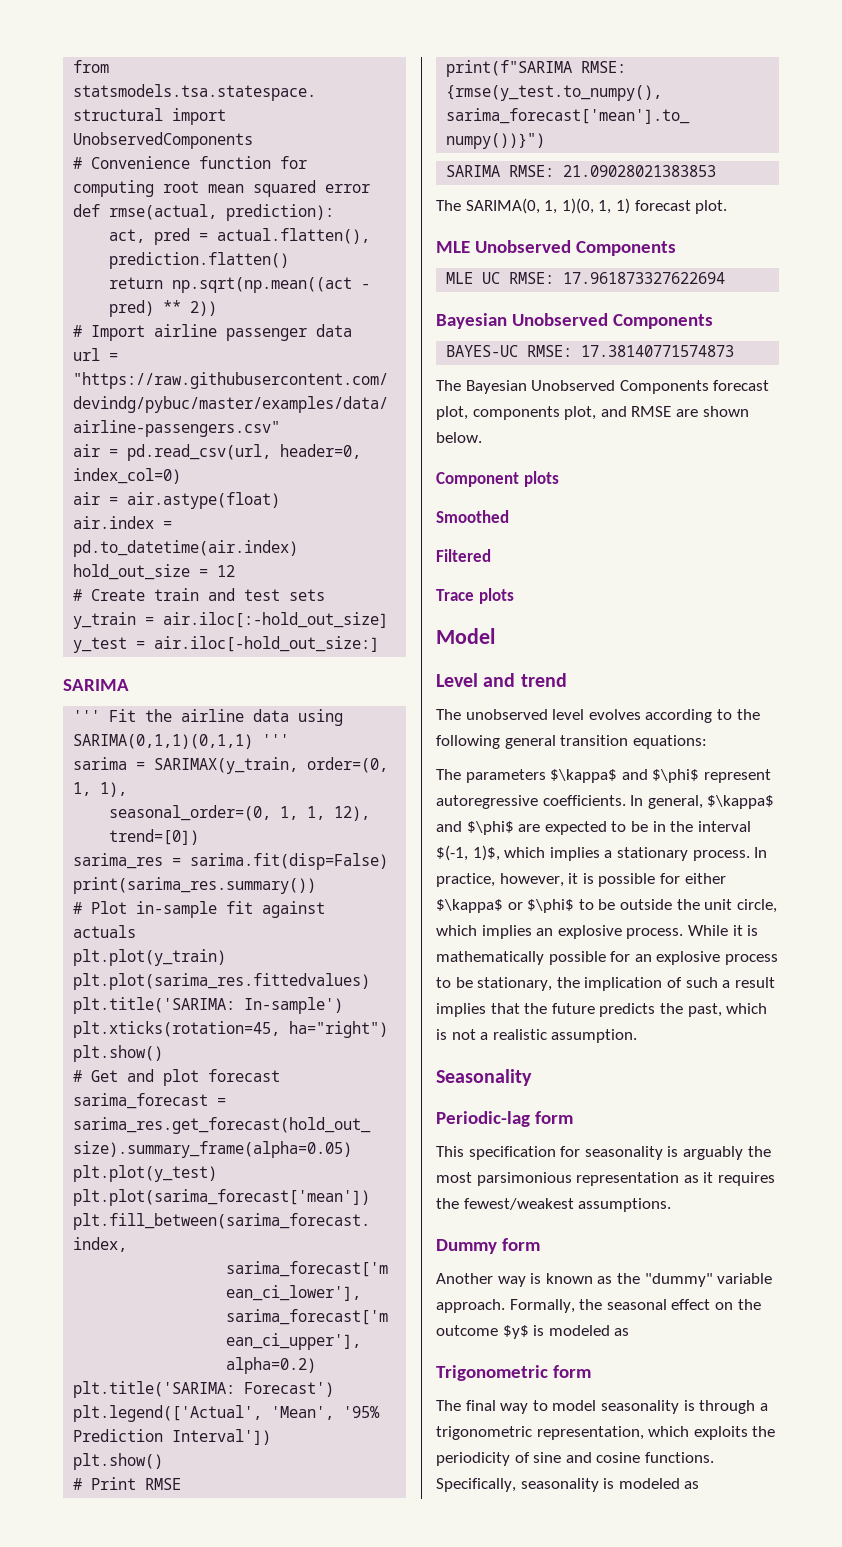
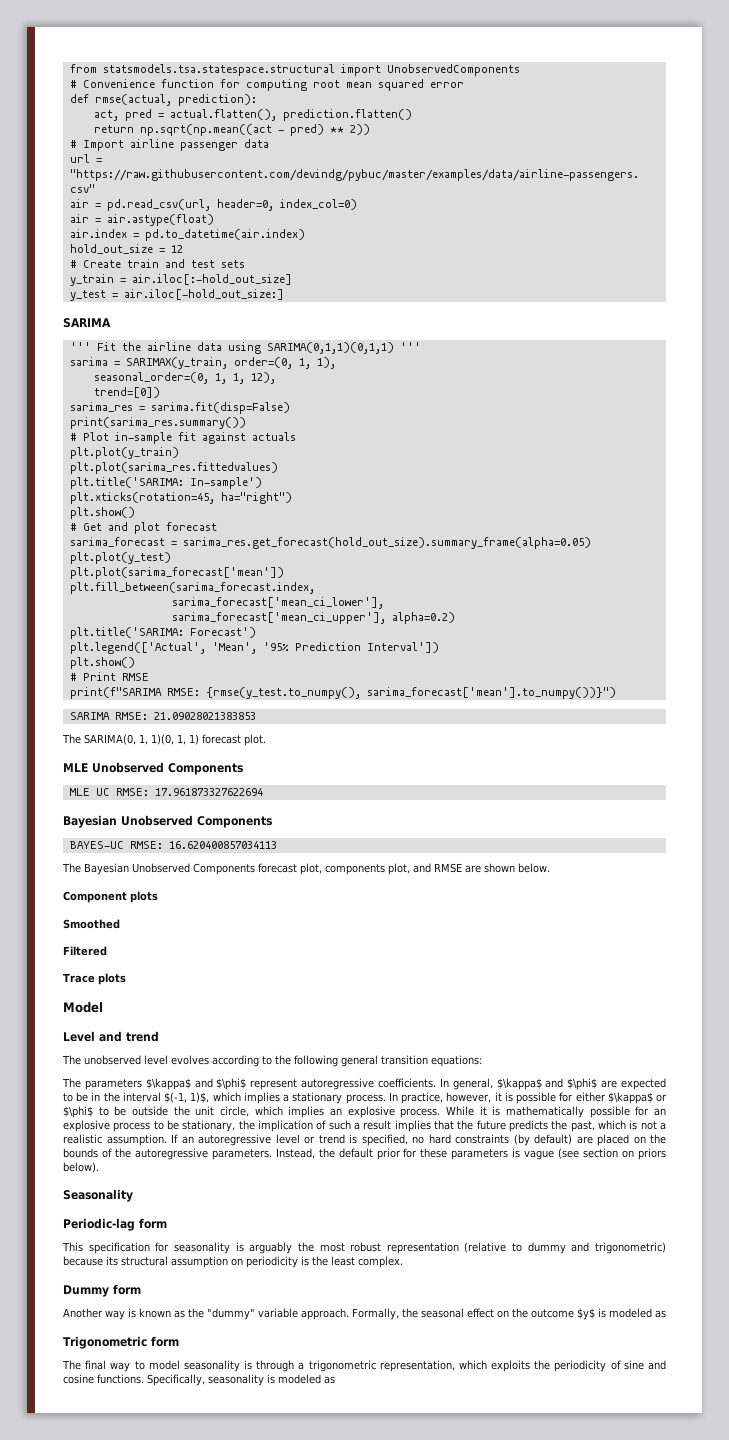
[581,345,735,357] 17.38140771574873 -> [168,841,277,849] 16.620400857034113
(638, 1036) none -> [171,1134,666,1146] [63,1148,667,1160] [63,1162,99,1173] If an autoregressive level or trend is specified, no hard constraints (by default) are placed on the bounds of the autoregressive parameters. Instead, the default prior for these parameters is vague (see section on priors below).
[476,1172,775,1186] [436,1198,672,1212] parsimonious representation as it requires the fewest/weakest assumptions. -> [350,1242,667,1254] [63,1256,403,1268] robust representation (relative to dummy and trigonometric) because its structural assumption on periodicity is the least complex.

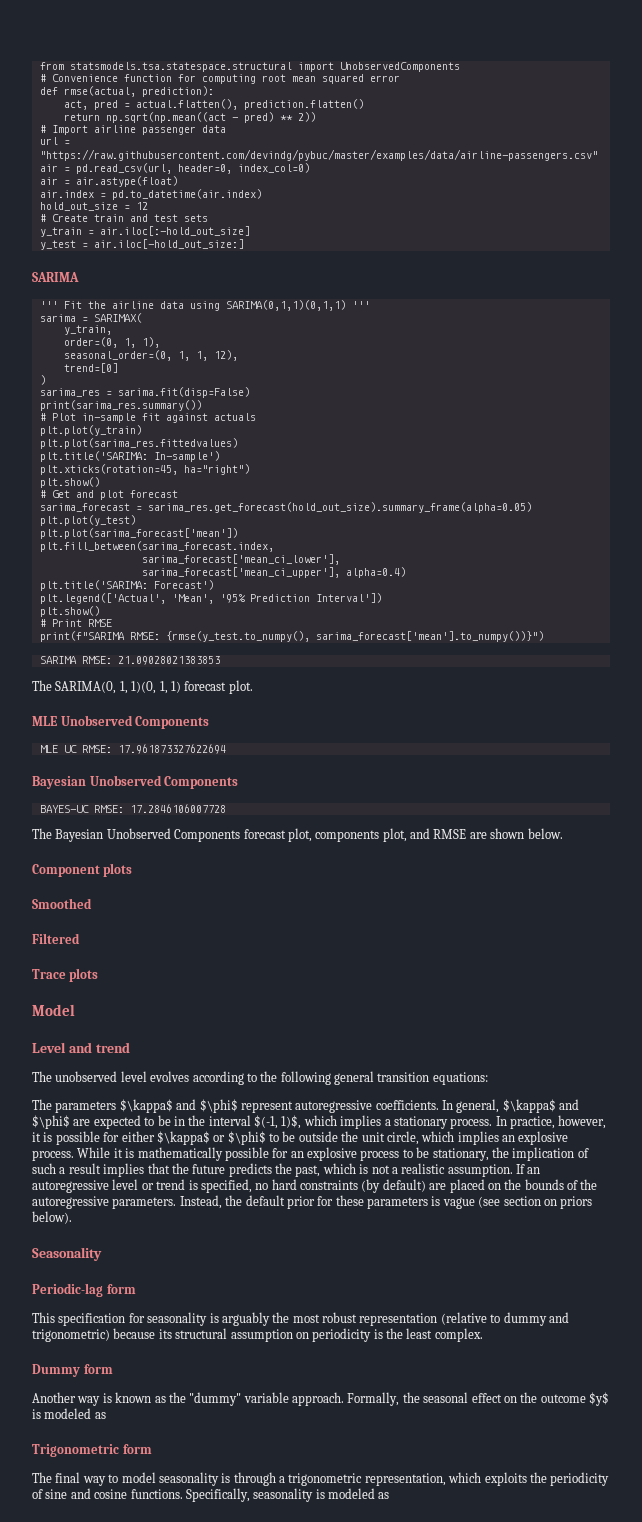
[125,357,228,369] SARIMAX(y_train, -> [93,313,142,323] [63,325,112,335] SARIMAX( // y_train, //
[93,387,160,398] trend=[0]) -> [63,363,118,373] [39,375,46,385] trend=[0] // )
[391,612,455,624] alpha=0.2) -> [345,567,406,578] alpha=0.4)
[168,841,277,849] 16.620400857034113 -> [129,804,226,813] 17.2846106007728

